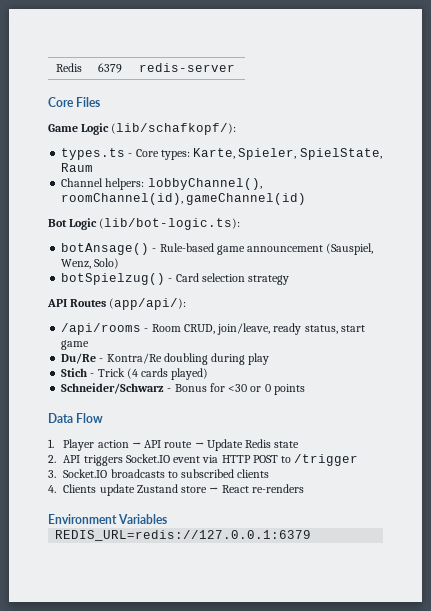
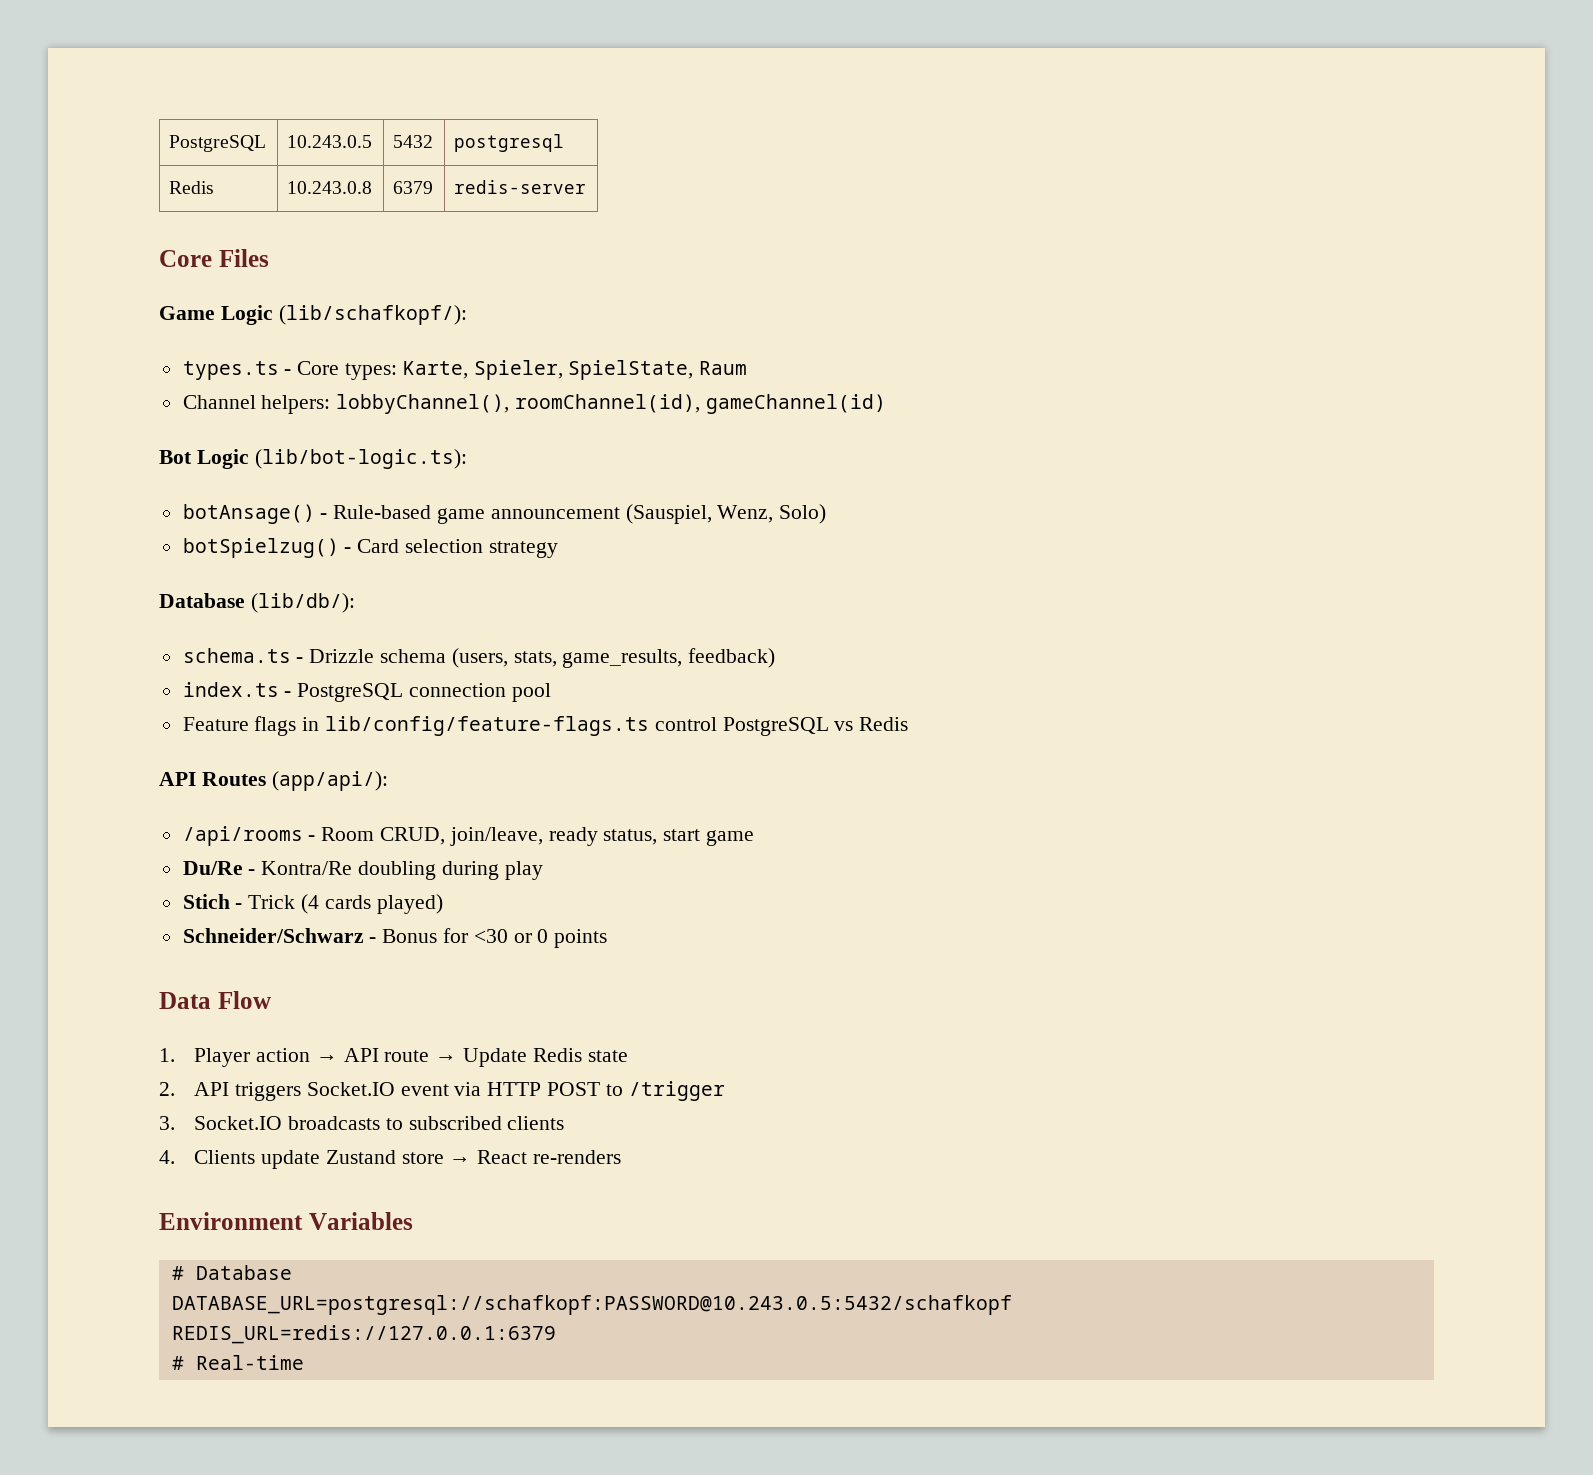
[55,63,82,72] Redis -> [169,135,267,152] [287,135,373,148] [393,135,434,148] [454,134,565,152] [169,181,215,194] [287,181,373,194] PostgreSQL | 10.243.0.5 | 5432 | postgresql // Redis | 10.243.0.8
(290, 280) none -> [159,593,355,613] [182,648,776,668] [182,682,551,702] [182,716,909,736] // Database (lib/db/): // schema.ts - Drizzle schema (users, stats, game_results, feedback) // index.ts - PostgreSQL connection pool // Feature flags in lib/config/feature-flags.ts control PostgreSQL vs Redis
(168, 519) none -> [171,1265,292,1280] [171,1295,1012,1315] // # Database // DATABASE_URL=postgresql://schafkopf:PASSWORD@10.243.0.5:5432/schafkopf
(312, 535) none -> [171,1355,304,1370] // # Real-time

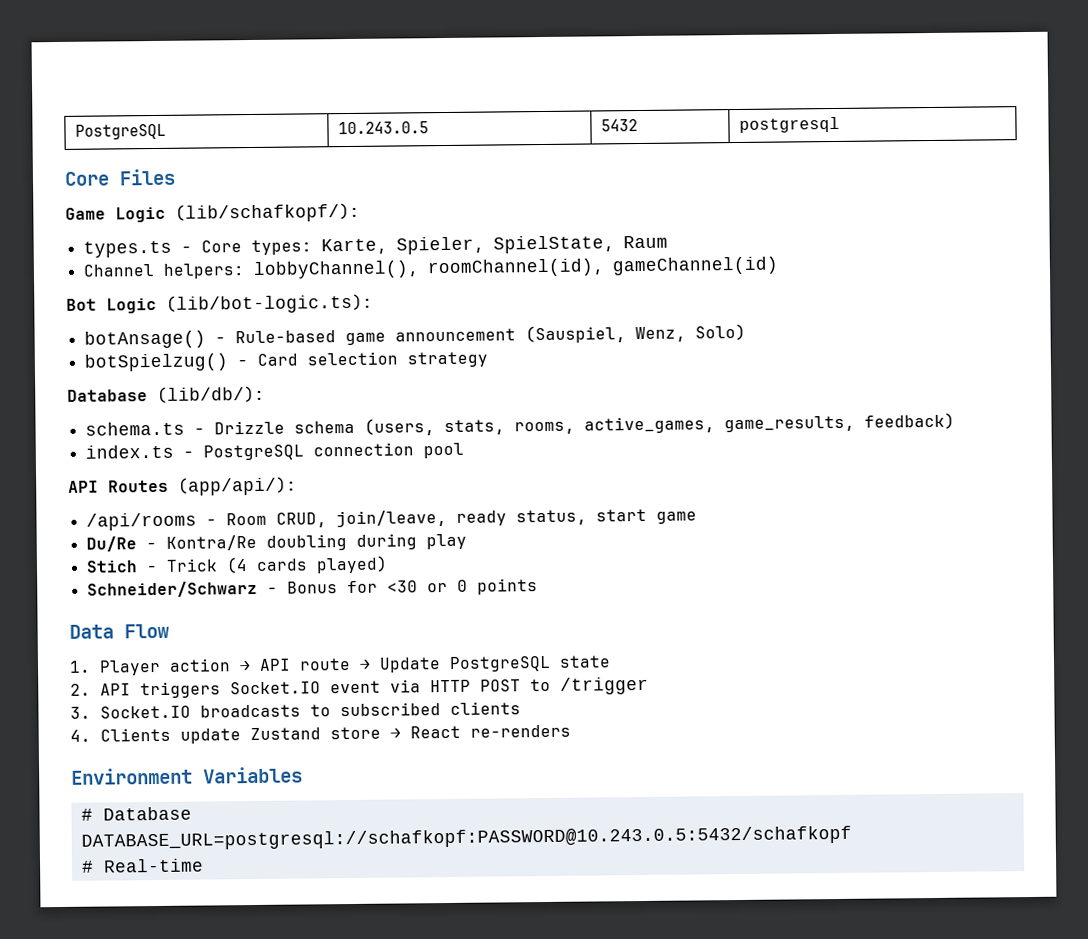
[169,181,215,194] [287,181,373,194] [393,181,434,194] [454,180,587,194] // Redis | 10.243.0.8 | 6379 | redis-server -> (840, 124) none
(557, 659) none -> [513,416,715,435] rooms, active_games,
[182,716,909,736] // Feature flags in lib/config/feature-flags.ts control PostgreSQL vs Redis -> (464, 450) none
[532,1048,582,1062] Redis -> [448,655,551,672] PostgreSQL
[171,1325,556,1344] // REDIS_URL=redis://127.0.0.1:6379 -> (852, 838) none

